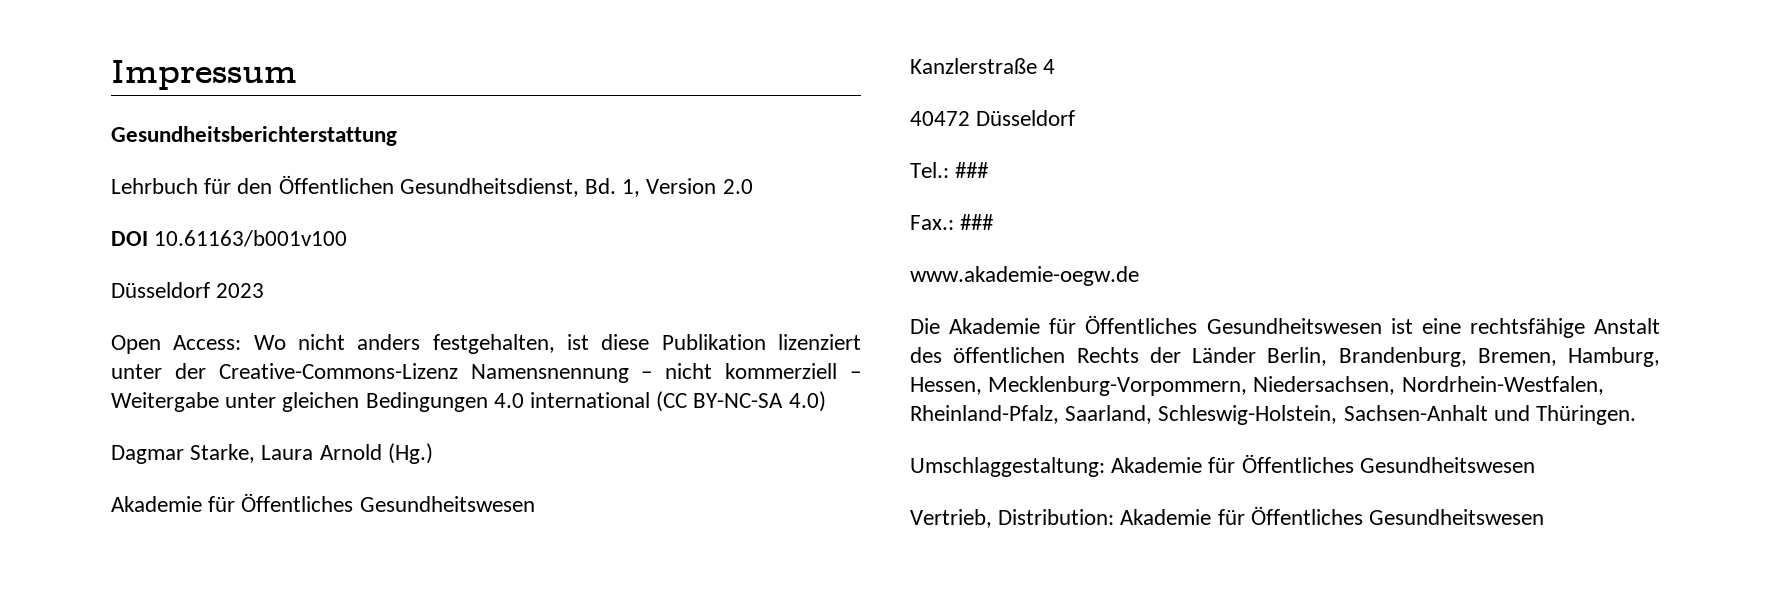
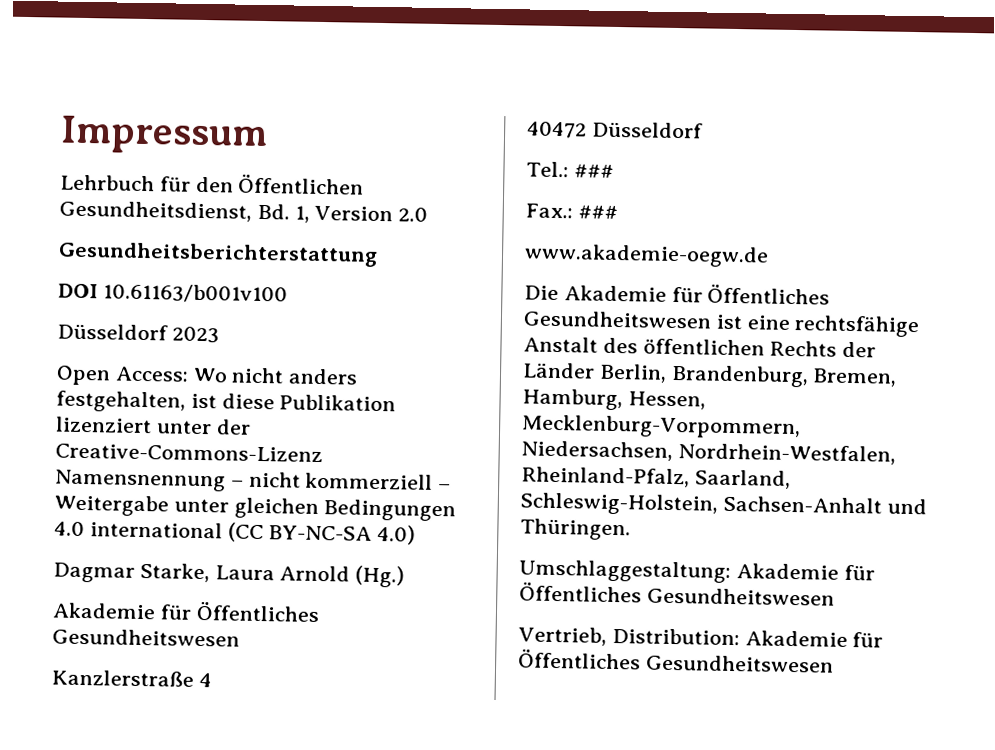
[111,126,397,146] // Gesundheitsberichterstattung -> (268, 135) none
(753, 186) none -> [58,241,378,267] // Gesundheitsberichterstattung

